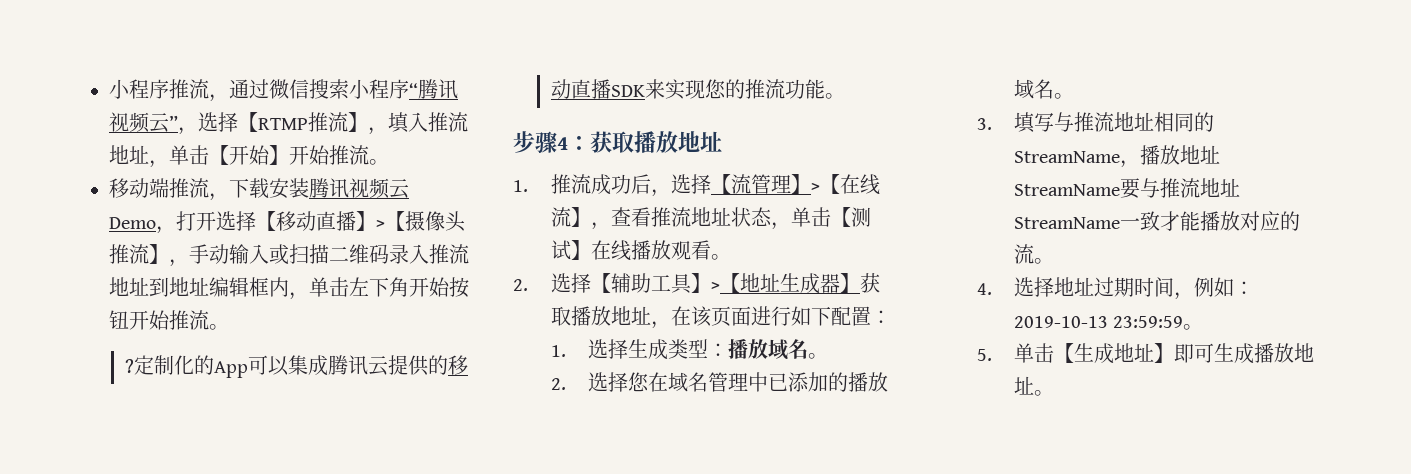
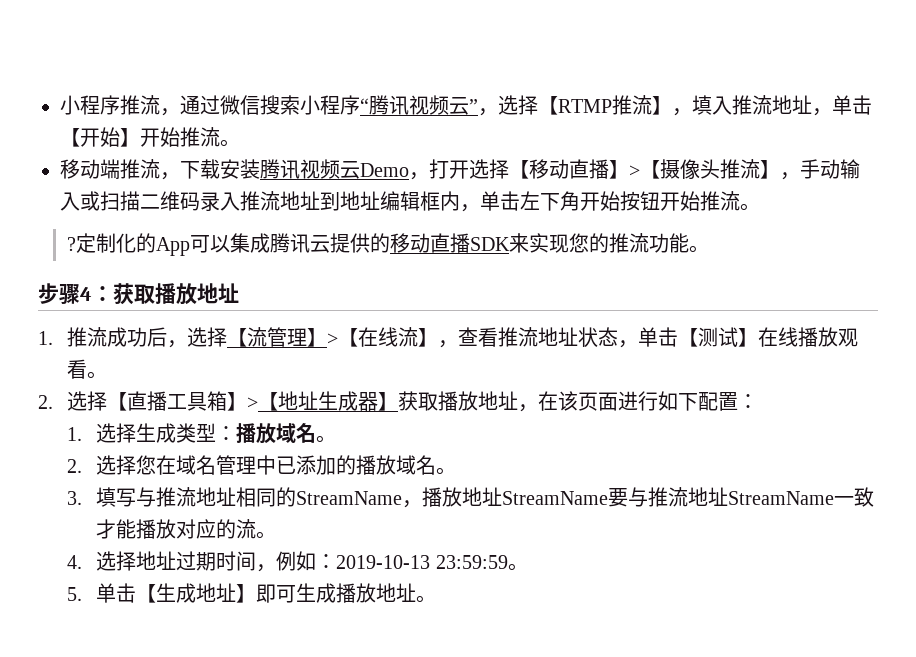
[610,273,692,294] 辅助工具 -> [127,391,228,411] 直播工具箱

